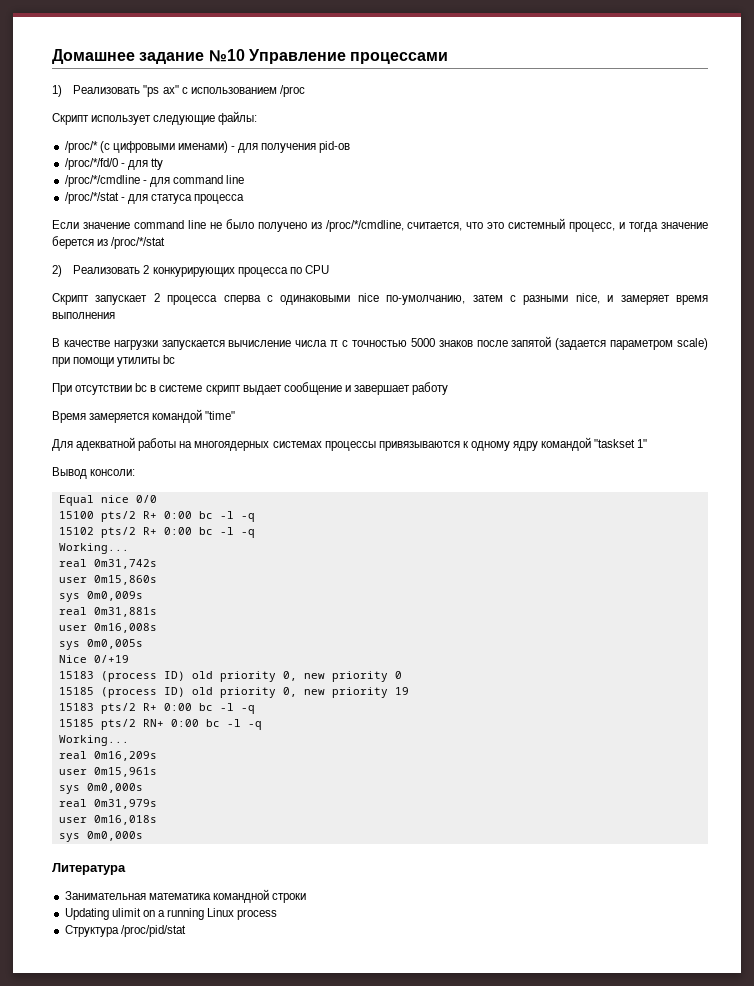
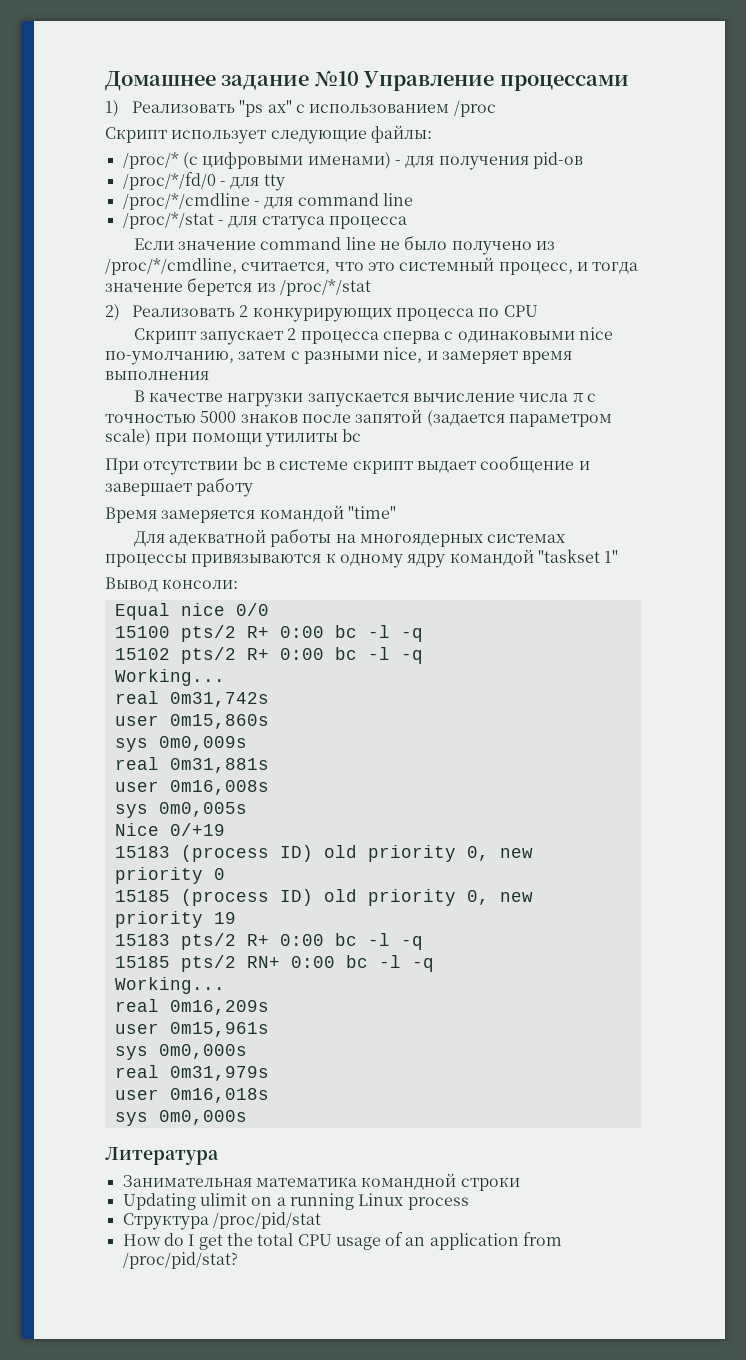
(186, 931) none -> [122,1232,563,1250] [122,1252,238,1269] // How do I get the total CPU usage of an application from /proc/pid/stat?

